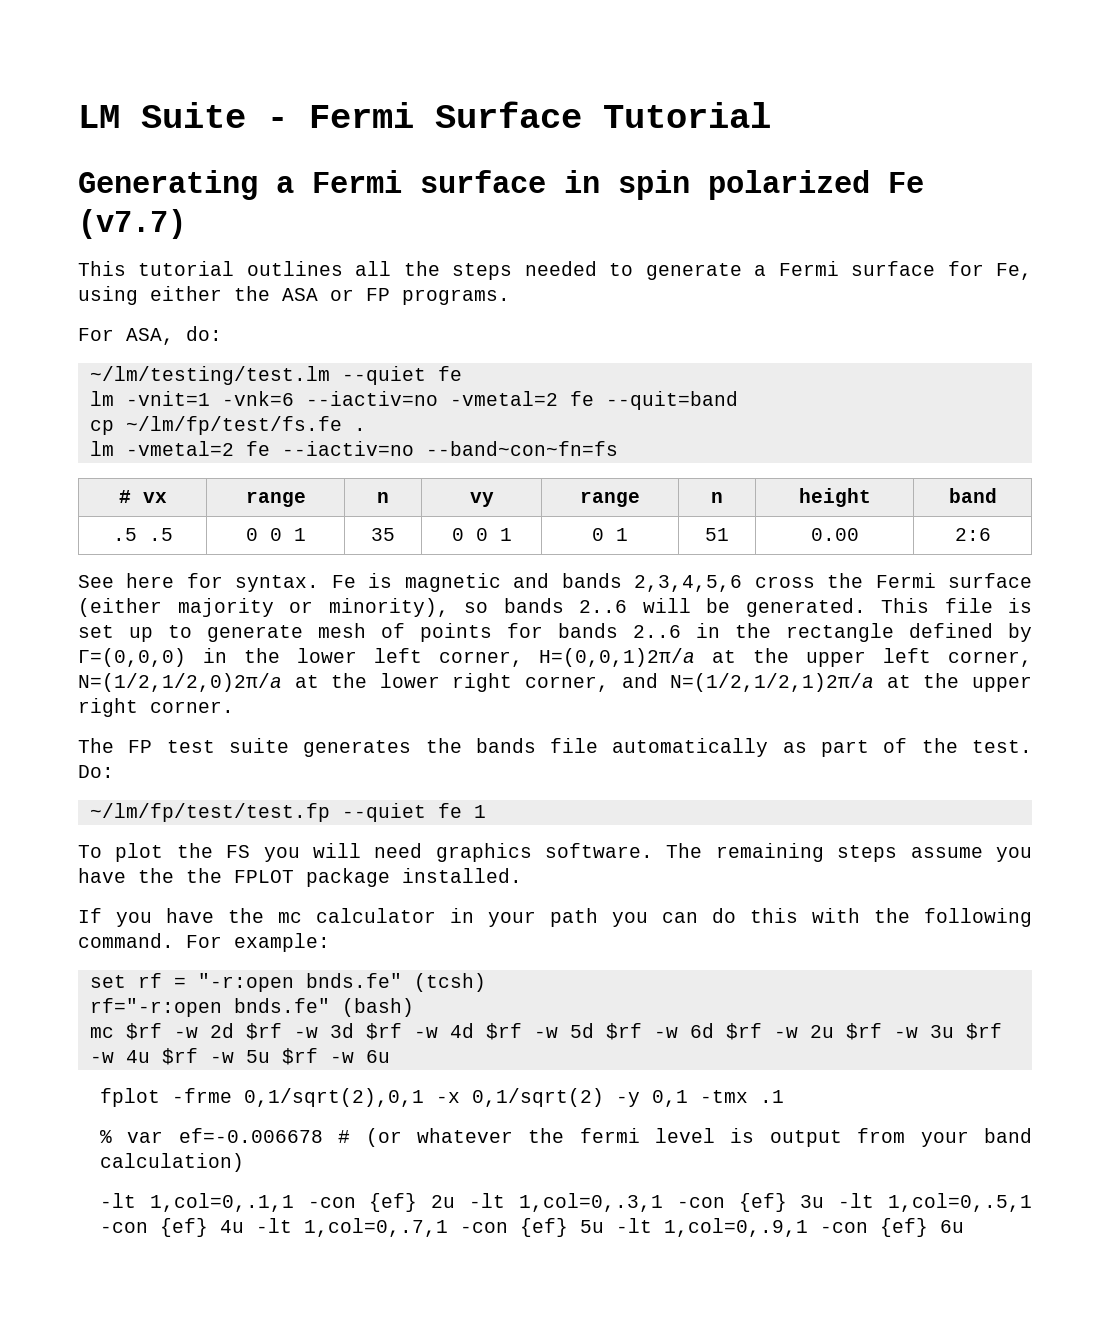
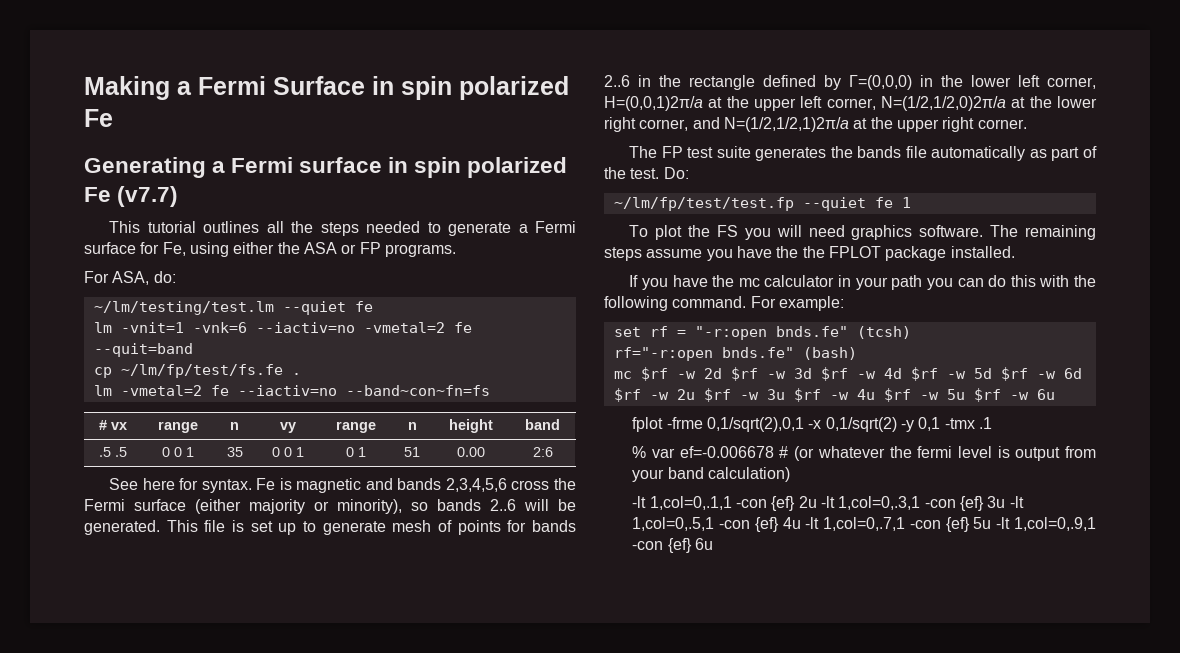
[78,101,771,128] LM Suite - Fermi Surface Tutorial -> [84,76,569,100] [84,109,113,127] Making a Fermi Surface in spin polarized Fe

